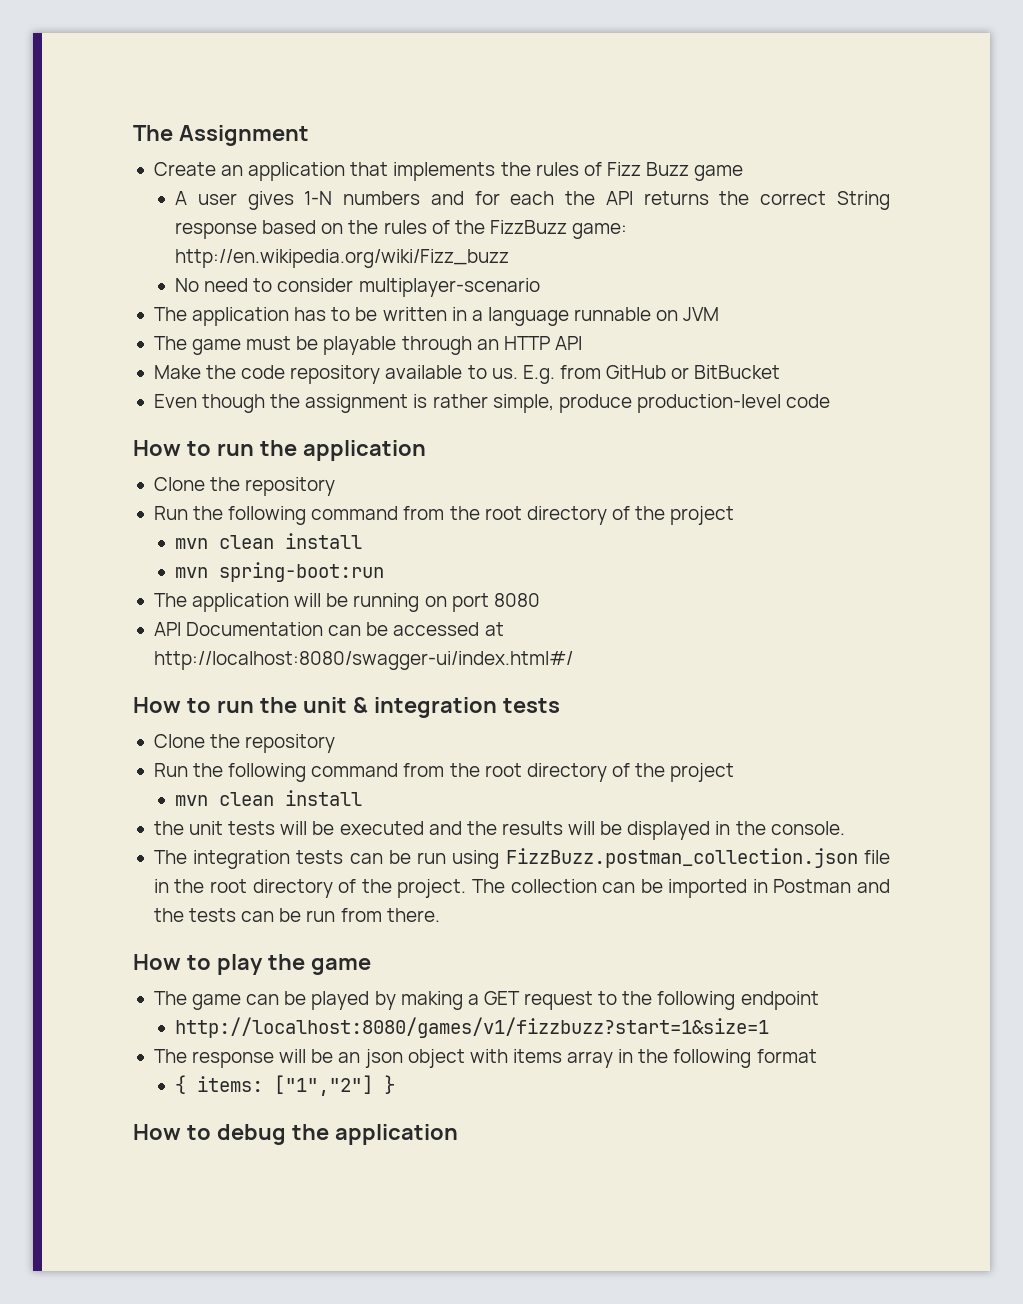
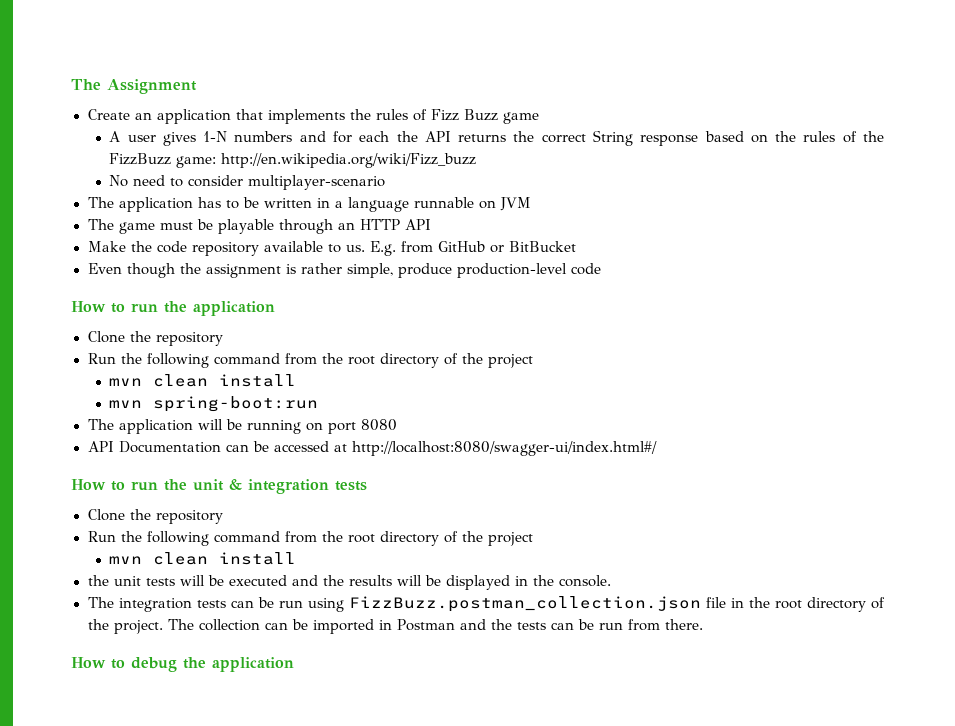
[133,954,371,975] [153,991,819,1010] [175,1017,770,1038] [153,1049,817,1068] [175,1075,396,1096] // How to play the game // The game can be played by making a GET request to the following endpoint // http://localhost:8080/games/v1/fizzbuzz?start=1&size=1 // The response will be an json object with items array in the following format // { items: ["1","2"] } -> (703, 624) none

